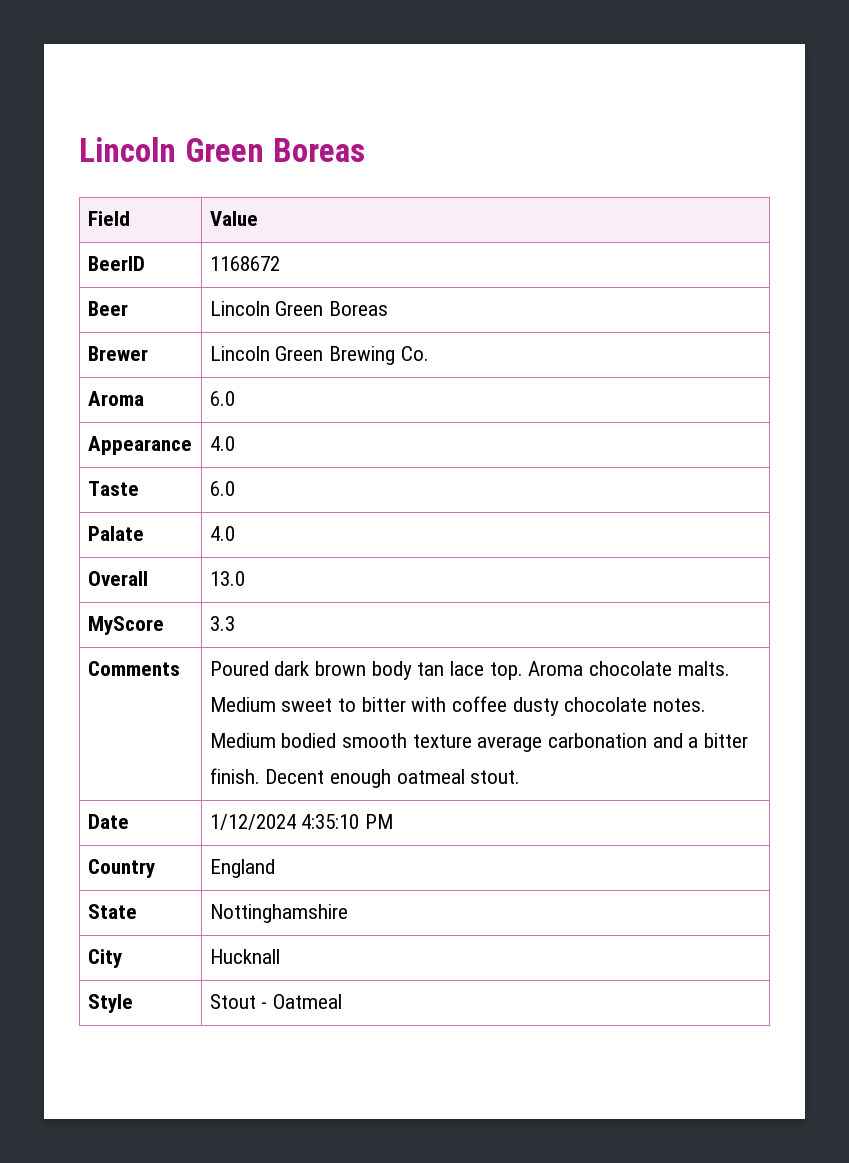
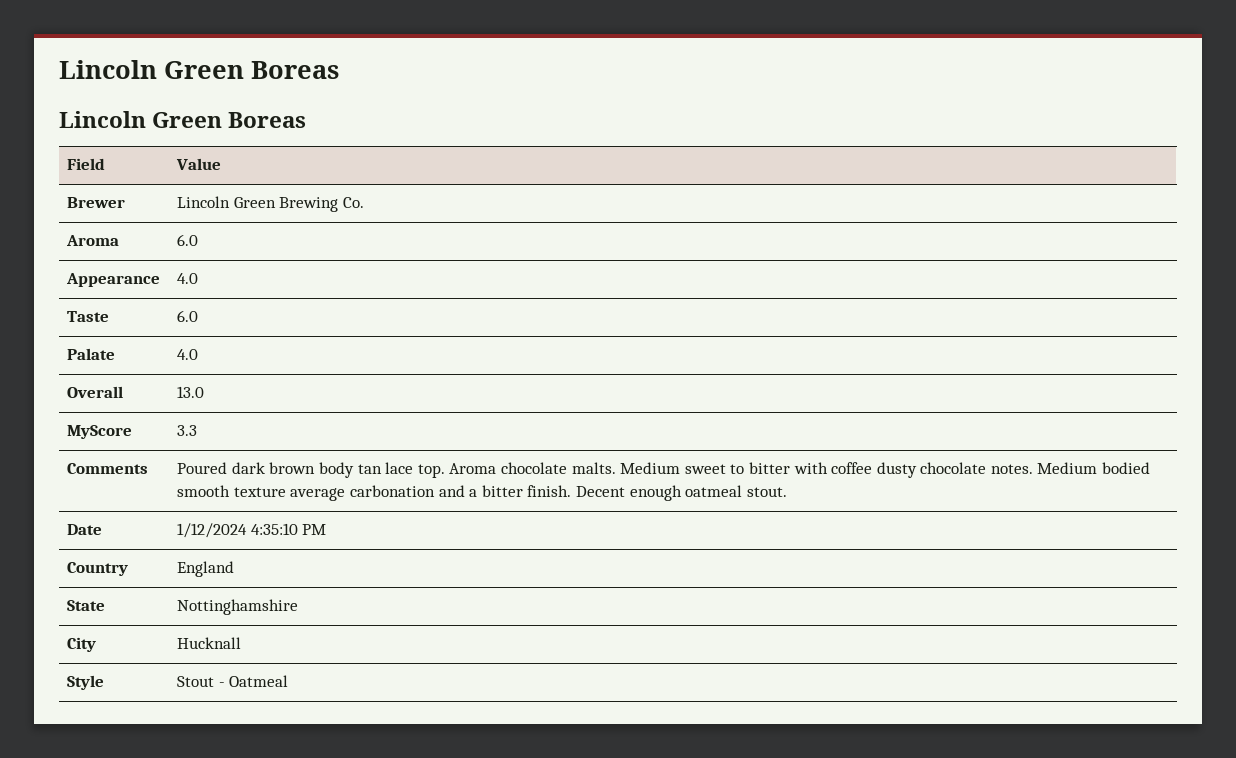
[79,137,365,162] Lincoln Green Boreas -> [59,60,339,79] [59,111,307,128] Lincoln Green Boreas // Lincoln Green Boreas
[87,256,145,271] [209,256,280,271] [87,301,128,316] [209,301,388,316] // BeerID | 1168672 // Beer | Lincoln Green Boreas -> (222, 164) none

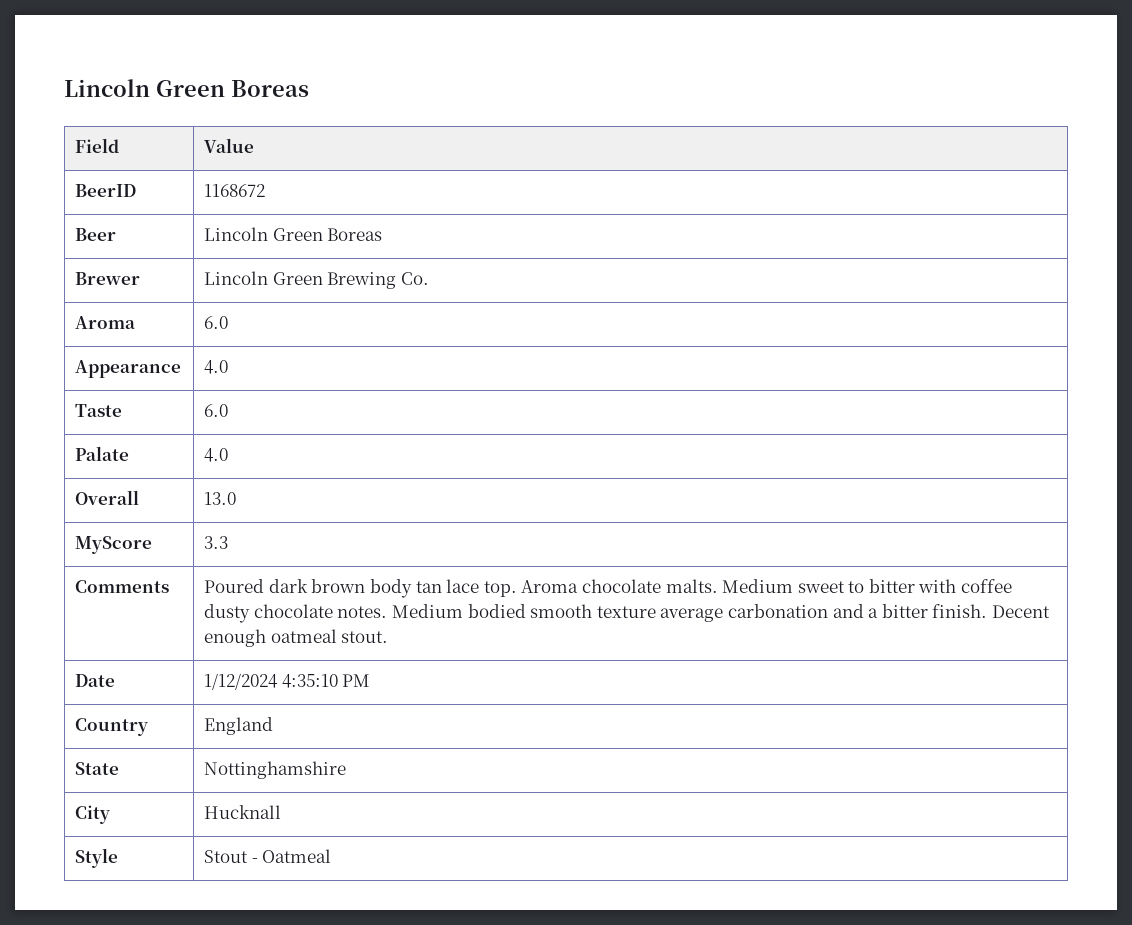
[59,60,339,79] [59,111,307,128] Lincoln Green Boreas // Lincoln Green Boreas -> [64,79,309,97] Lincoln Green Boreas
(222, 164) none -> [75,184,137,197] [204,184,266,197] [75,228,117,241] [204,227,383,241] // BeerID | 1168672 // Beer | Lincoln Green Boreas

